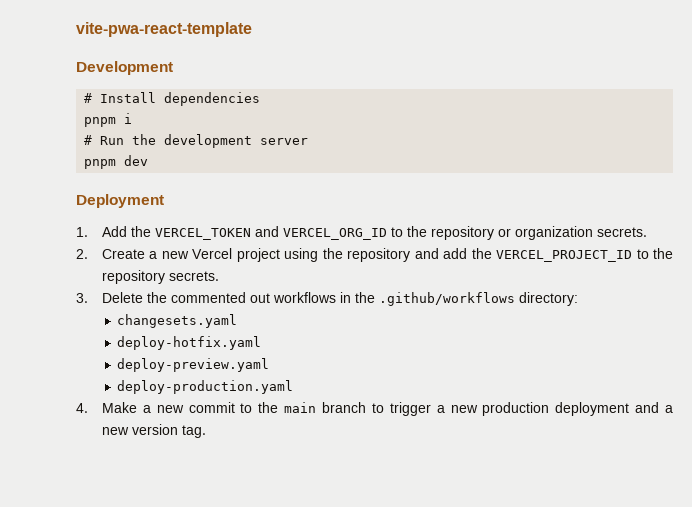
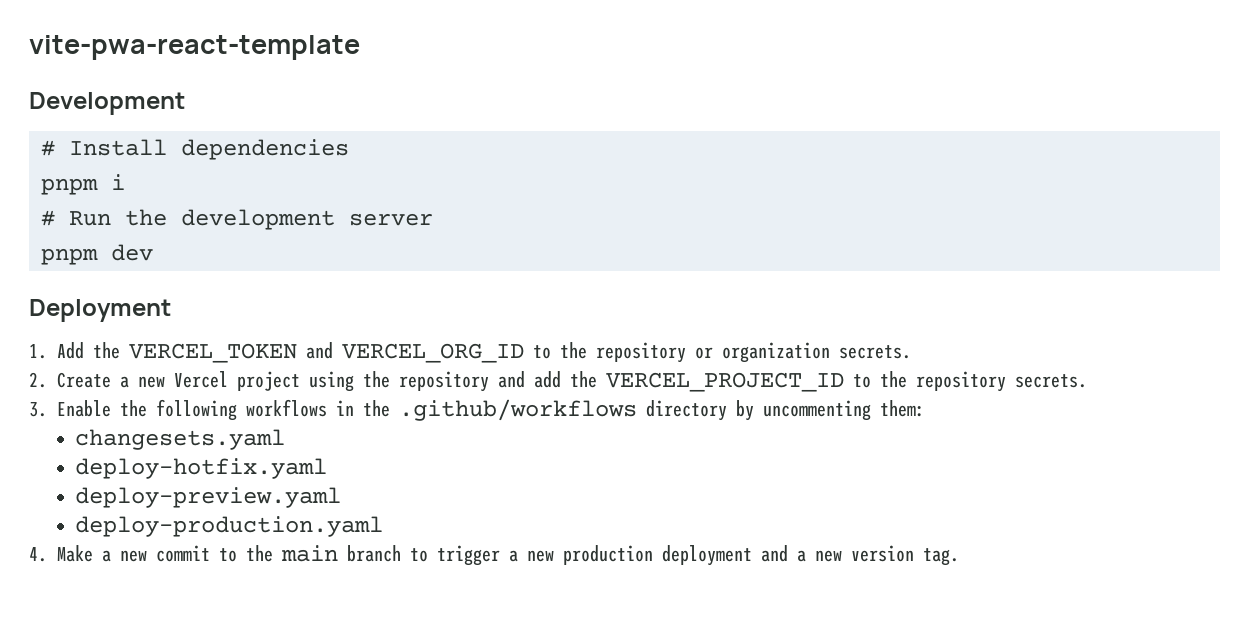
[101,292,578,306] Delete the commented out workflows in the .github/workflows directory: -> [57,399,925,421] Enable the following workflows in the .github/workflows directory by uncommenting them:

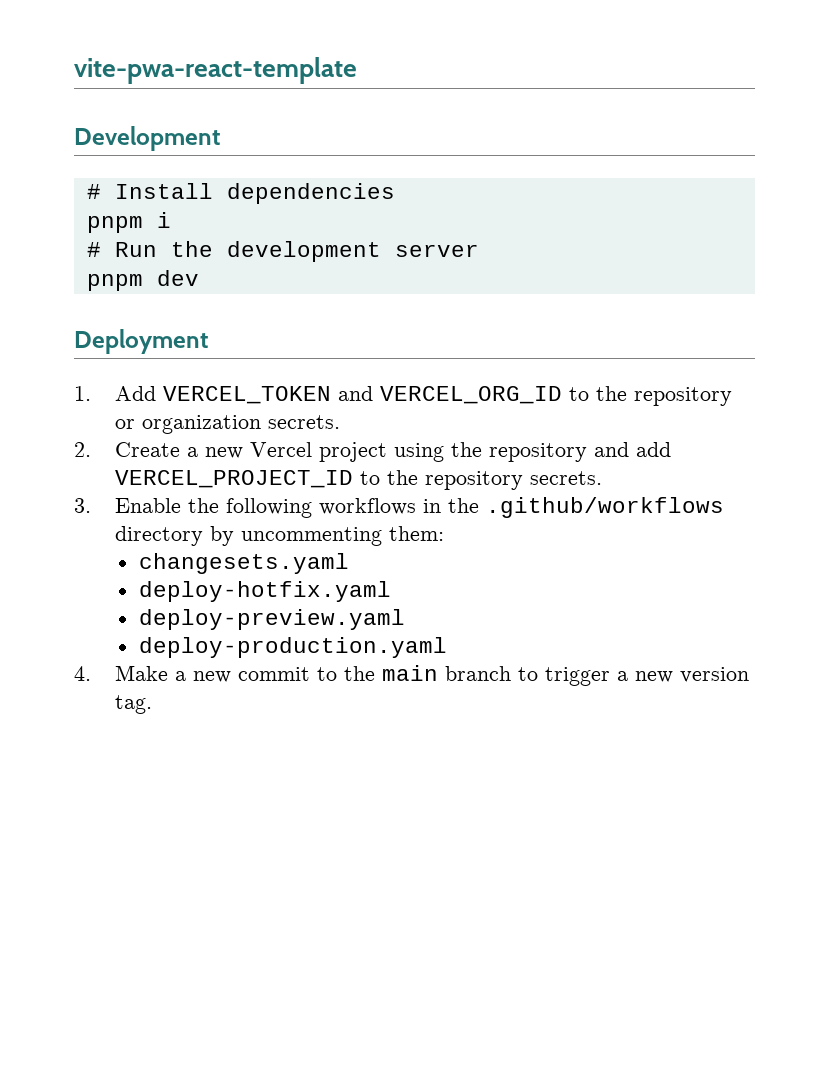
[93,342,120,359] the -> (157, 393) none
[570,371,597,388] the -> (672, 449) none
[563,545,842,566] production deployment and a new -> (674, 677) none

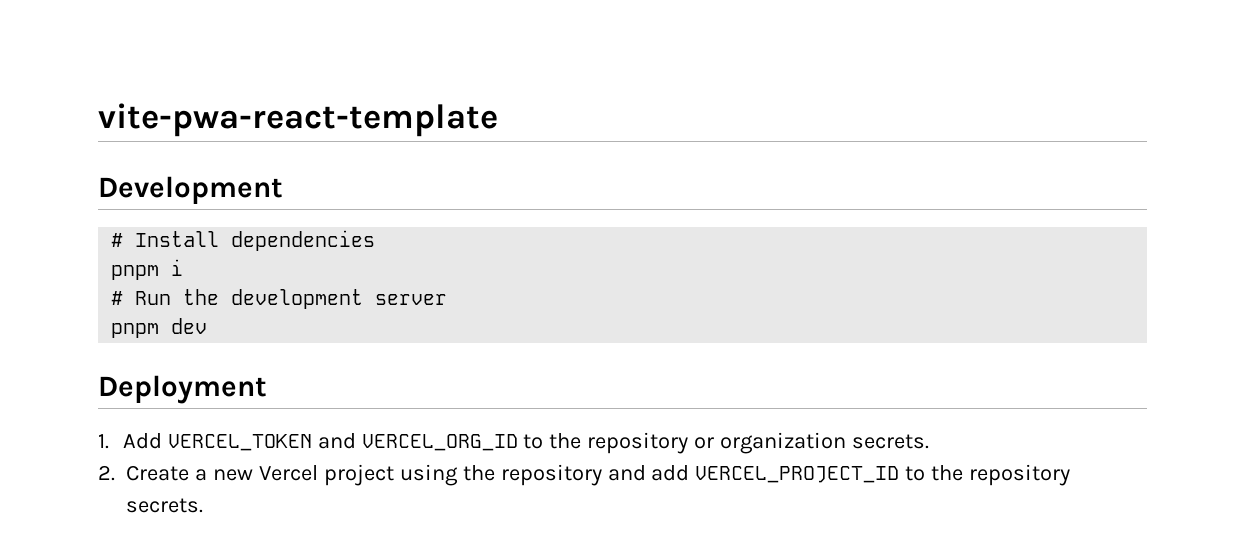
[74,497,725,518] [115,526,445,546] [138,553,349,574] [138,581,391,602] [138,609,405,630] [138,637,447,658] [74,665,750,686] [115,695,153,714] // 3. Enable the following workflows in the .github/workflows directory by uncommenting them: // changesets.yaml // deploy-hotfix.yaml // deploy-preview.yaml // deploy-production.yaml // 4. Make a new commit to the main branch to trigger a new version tag. -> (203, 505) none

